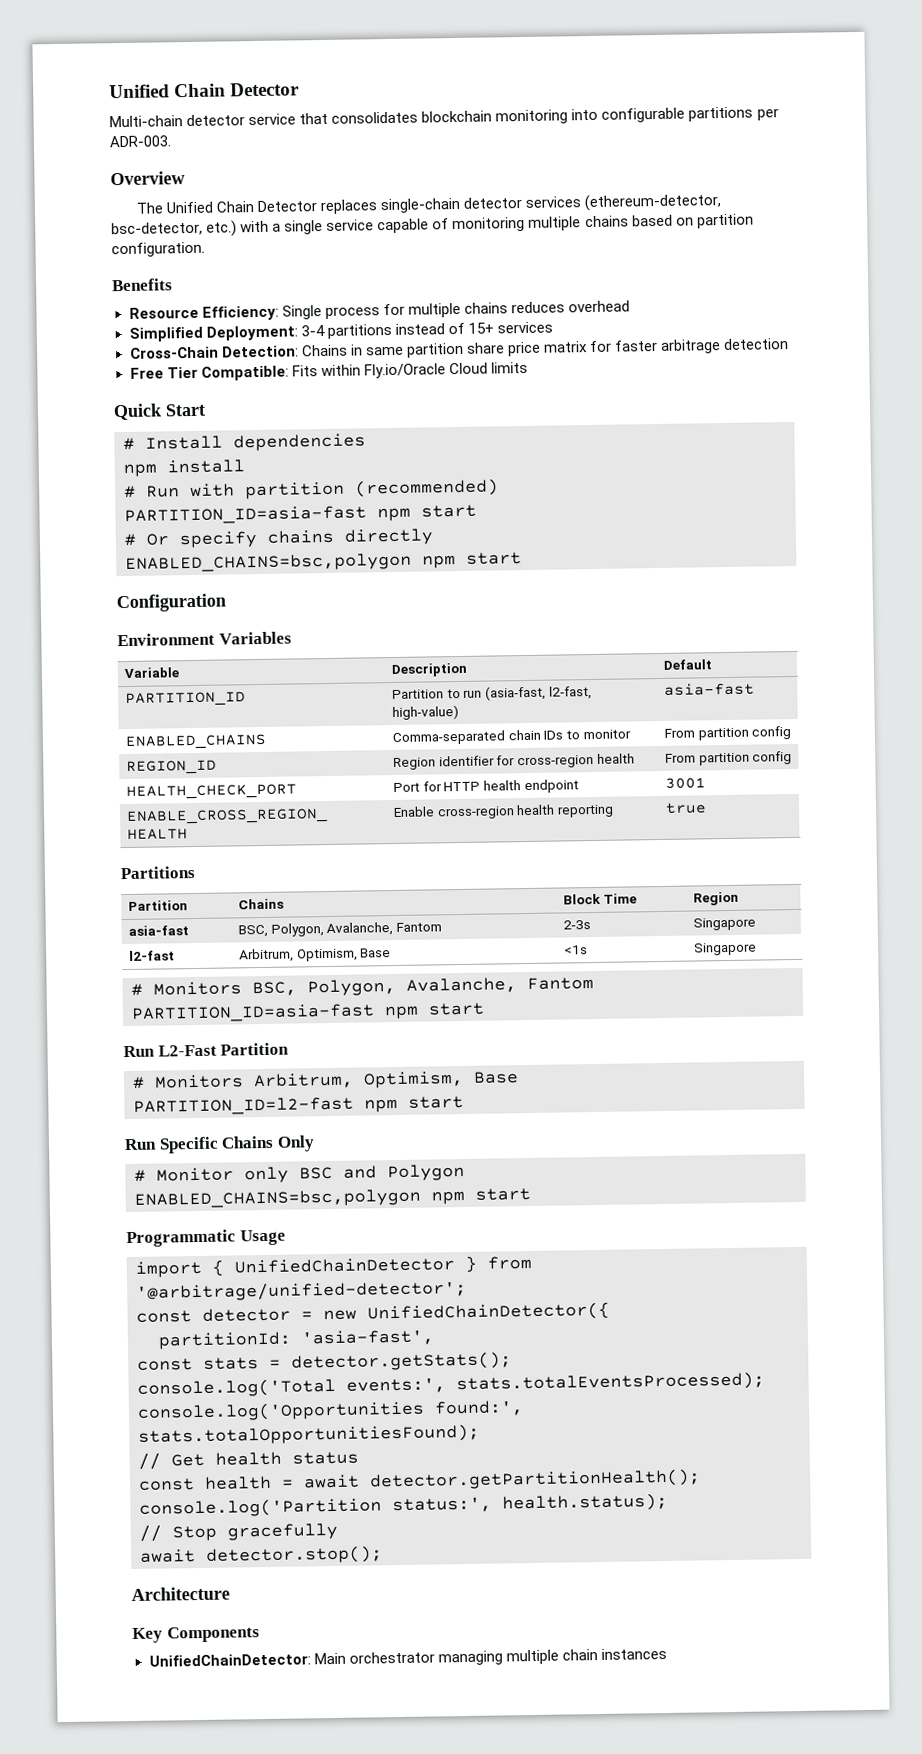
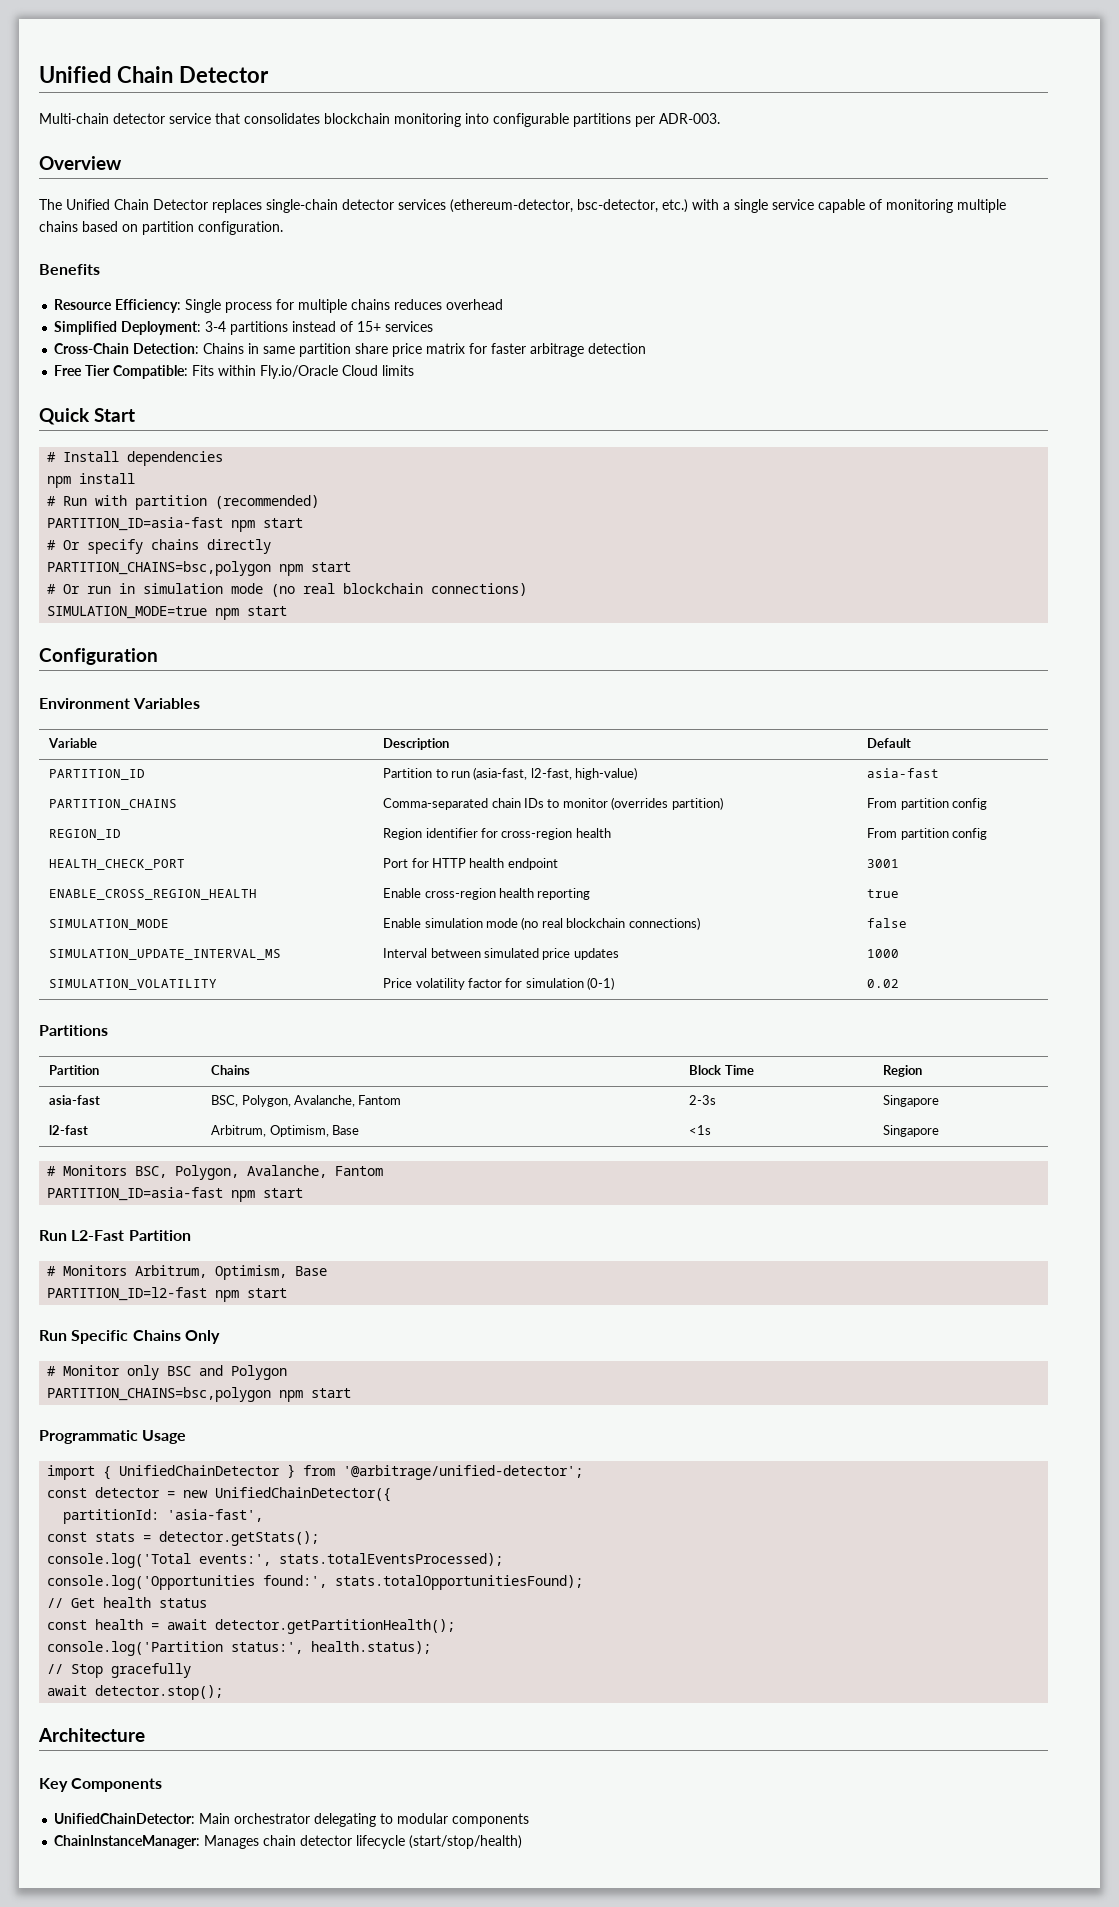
[125,552,412,574] ENABLED_CHAINS=bsc,polygon -> [47,561,352,576] [47,583,528,597] [47,606,208,619] PARTITION_CHAINS=bsc,polygon npm start // # Or run in simulation mode (no real blockchain connections) // SIMULATION_MODE=true
[124,733,267,751] ENABLED_CHAINS -> [49,799,178,810] PARTITION_CHAINS
(631, 734) none -> [611,797,723,810] (overrides partition)
(707, 808) none -> [49,919,170,930] [383,917,700,930] [867,918,908,928] [49,949,282,960] [383,948,619,960] [867,949,900,958] [49,979,218,990] [383,977,615,990] [867,979,900,988] // SIMULATION_MODE | Enable simulation mode (no real blockchain connections) | false // SIMULATION_UPDATE_INTERVAL_MS | Interval between simulated price updates | 1000 // SIMULATION_VOLATILITY | Price volatility factor for simulation (0-1) | 0.02
[134,1188,421,1209] ENABLED_CHAINS=bsc,polygon -> [47,1387,272,1402] PARTITION_CHAINS=bsc,polygon
[437,1648,667,1666] managing multiple chain instances -> [314,1813,530,1827] [54,1835,523,1849] delegating to modular components // ChainInstanceManager: Manages chain detector lifecycle (start/stop/health)

